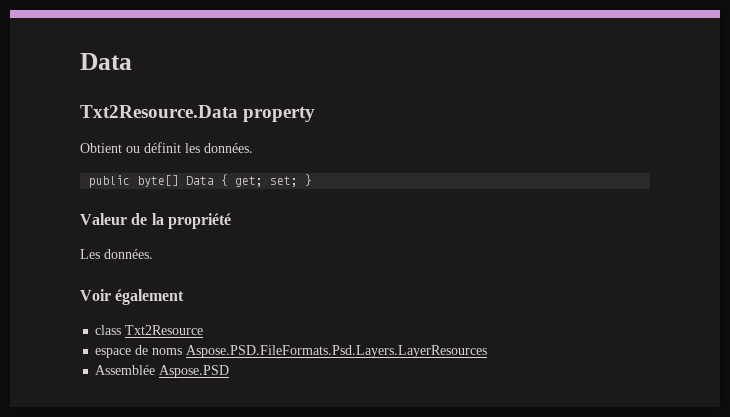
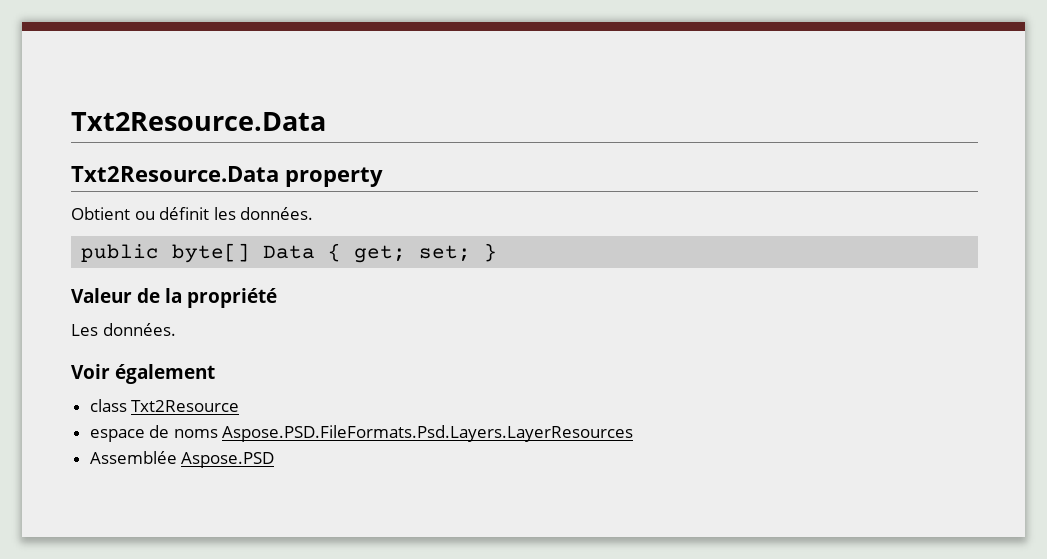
[80,53,132,70] Data -> [71,112,326,131] Txt2Resource.Data

